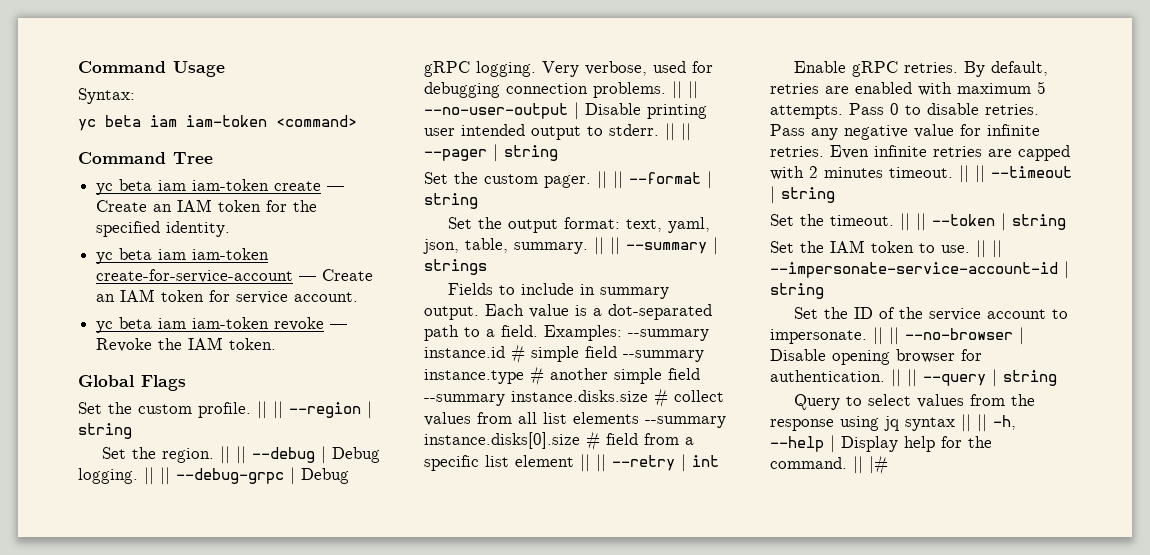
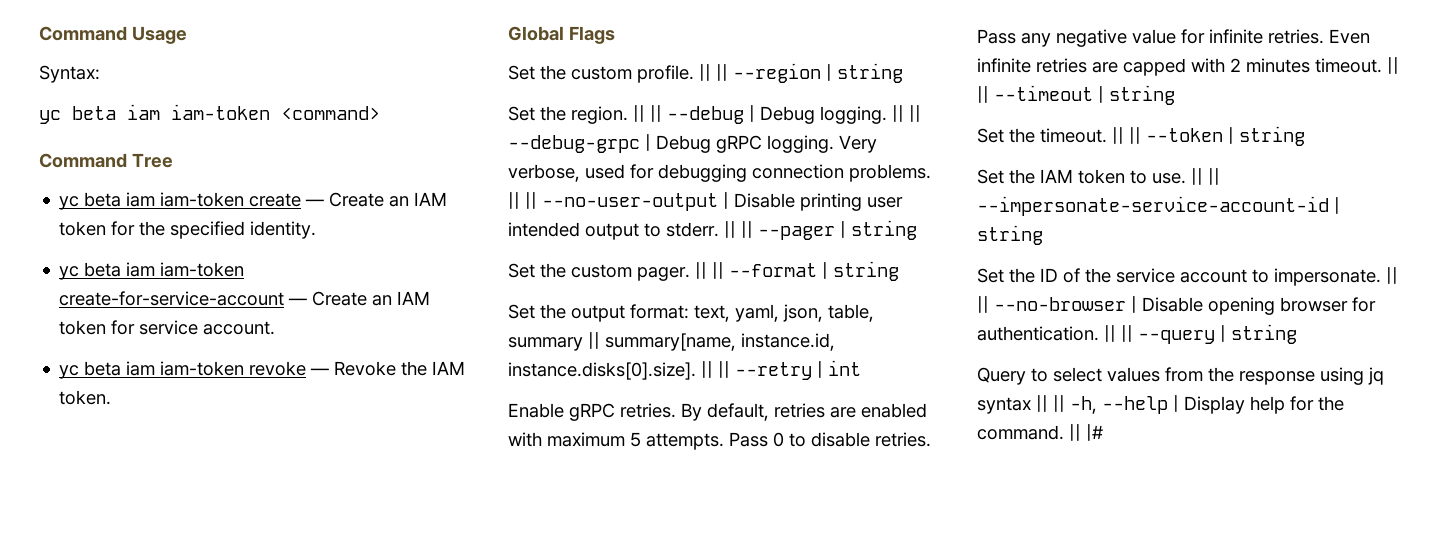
[514,237,718,255] [424,259,487,275] [447,283,669,299] [424,304,712,320] [424,325,709,341] [424,344,704,364] [424,366,700,386] [424,388,724,408] [424,412,726,428] [424,431,694,451] [424,455,574,471] summary. || || --summary | strings // Fields to include in summary output. Each value is a dot-separated path to a field. Examples: --summary instance.id # simple field --summary instance.type # another simple field --summary instance.disks.size # collect values from all list elements --summary instance.disks[0].size # field from a specific list element -> [508,332,835,351] [508,362,696,380] summary || summary[name, instance.id, instance.disks[0].size].

